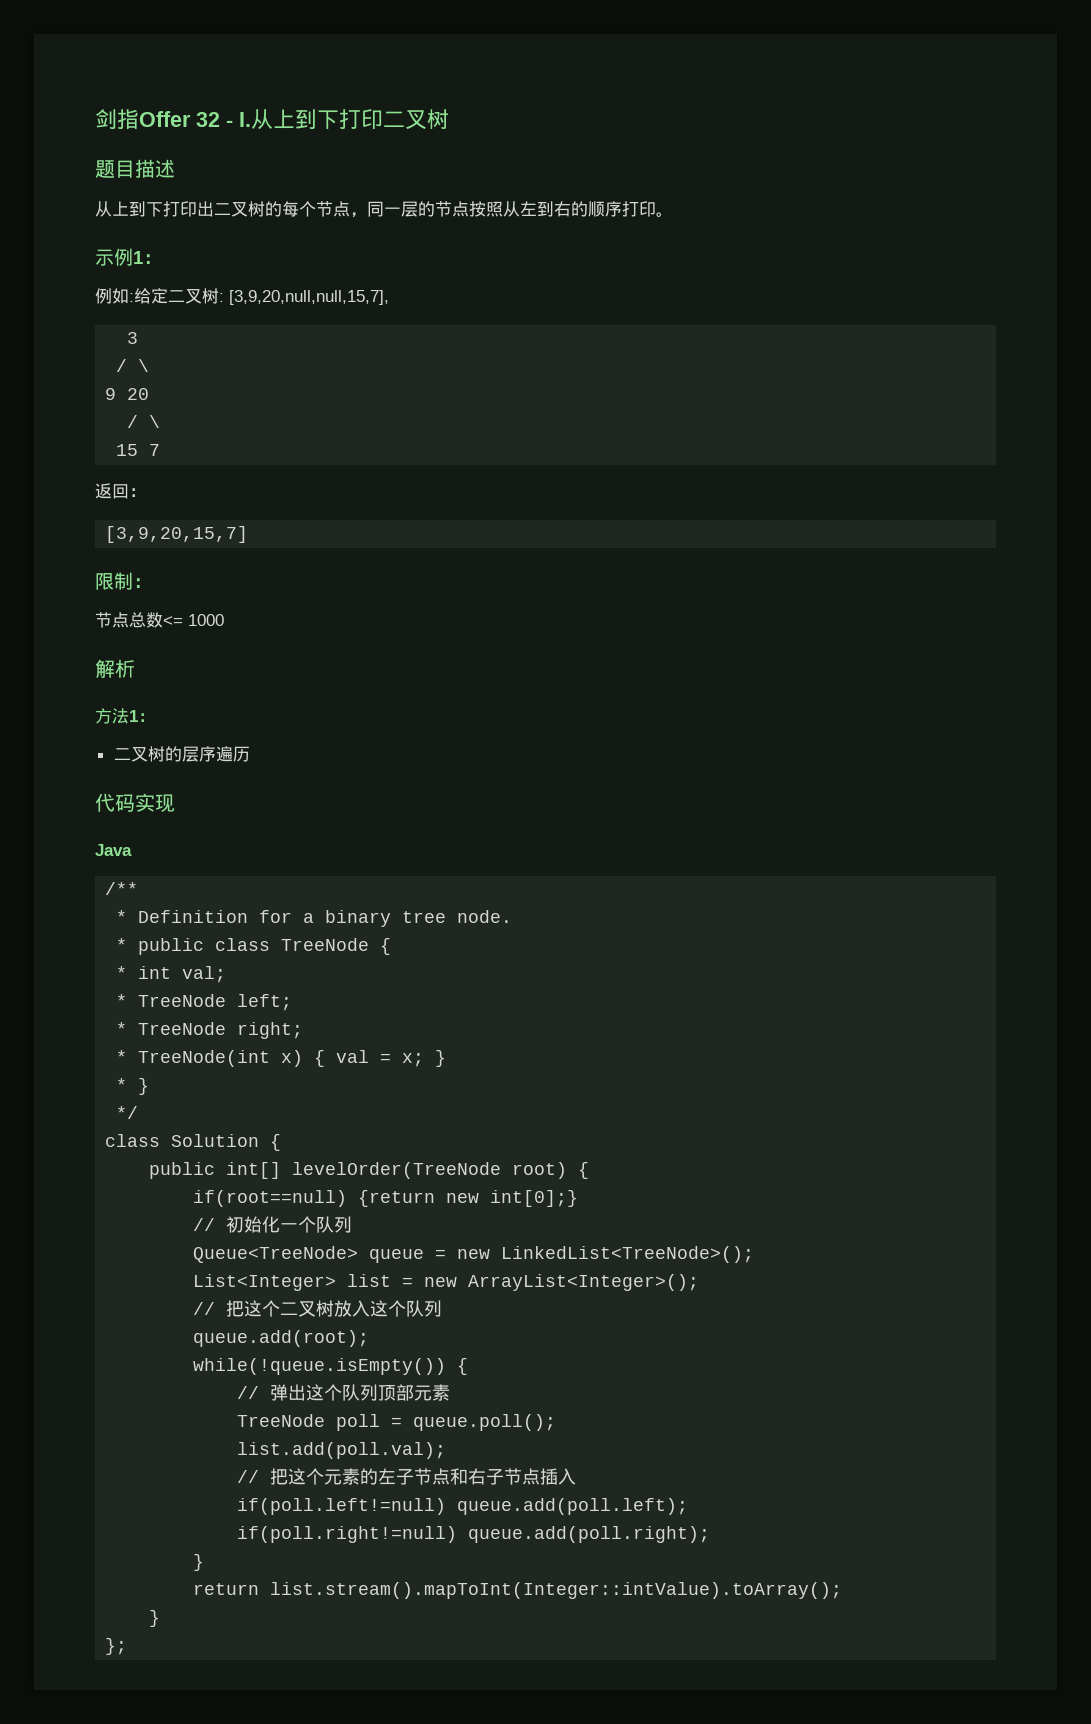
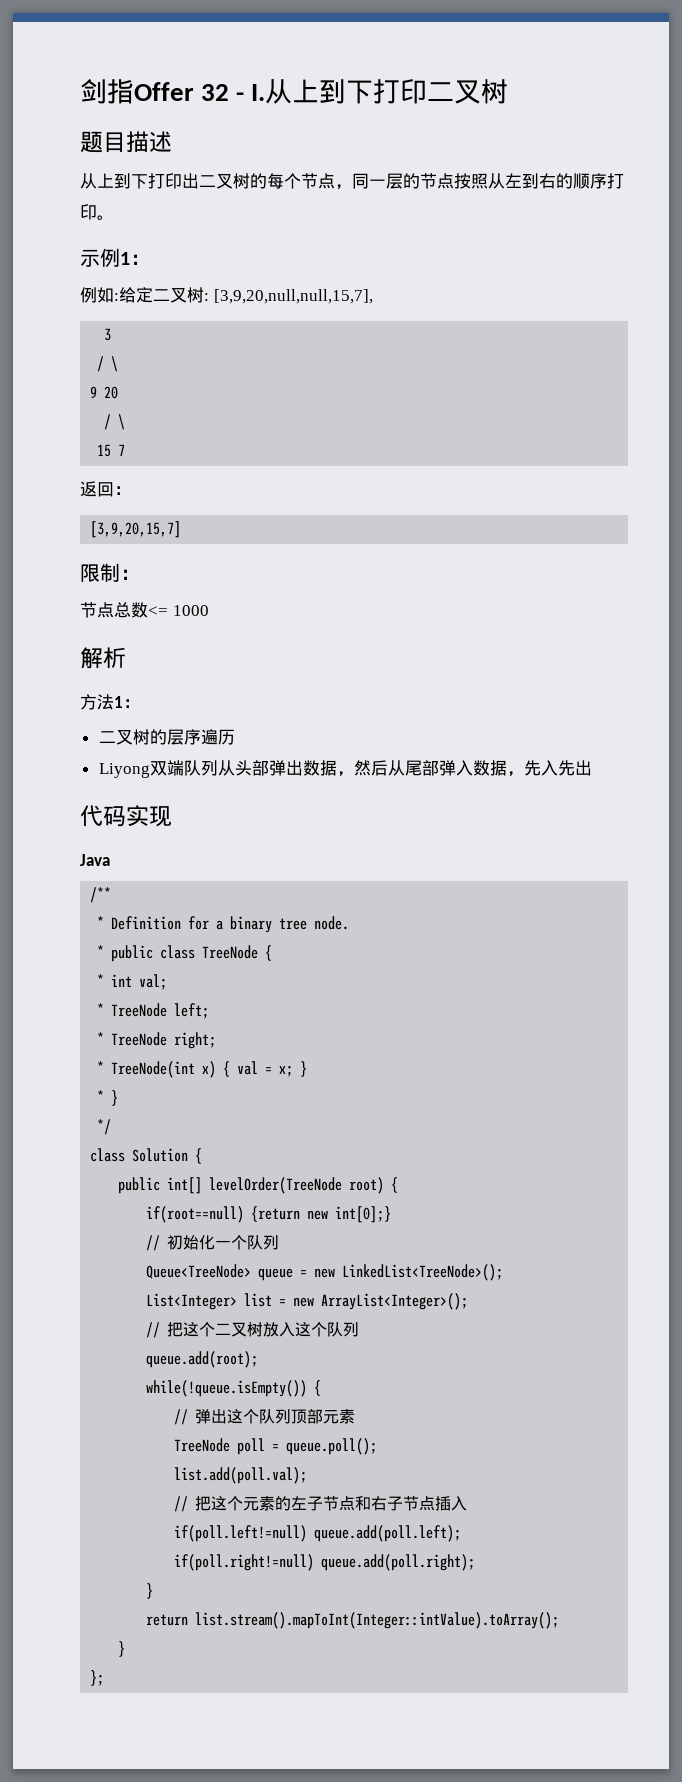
(250, 754) none -> [98,760,592,778] // Liyong双端队列从头部弹出数据，然后从尾部弹入数据，先入先出

